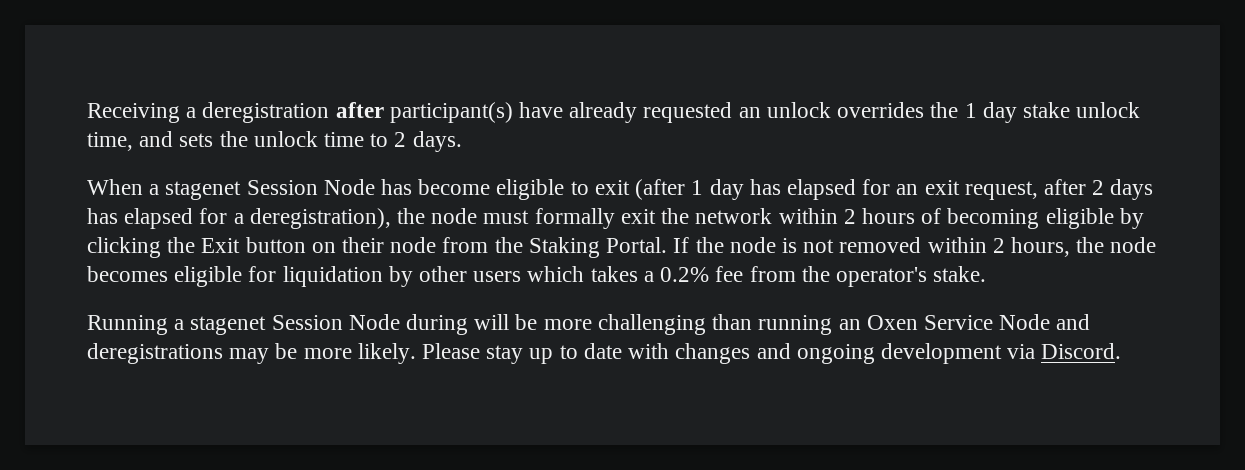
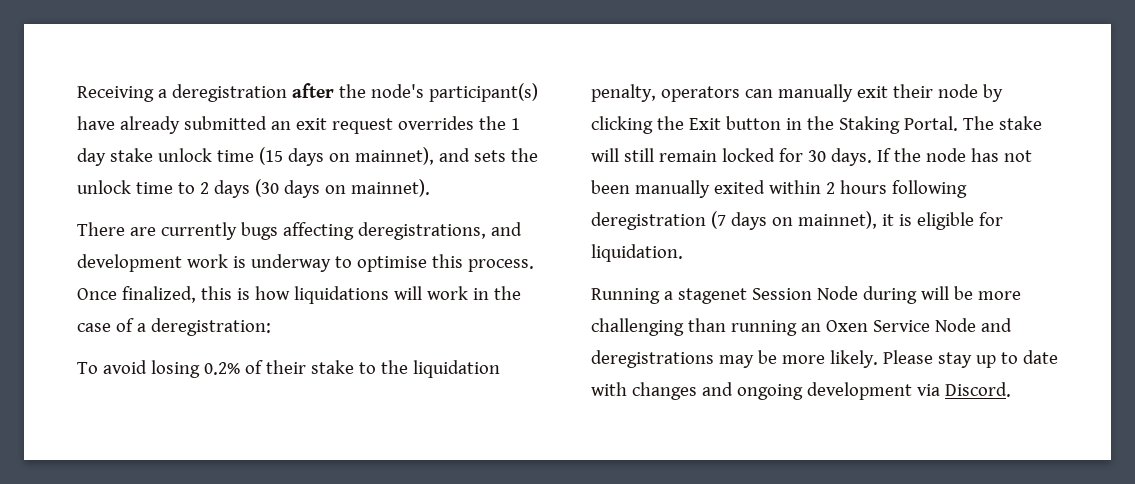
(384, 110) none -> [338,84,424,98] the node's
[643,102,831,123] requested an unlock -> [183,116,393,134] submitted an exit request
[87,132,133,151] time, -> [216,147,434,166] time (15 days on mainnet),
[412,131,462,152] [87,179,1154,200] [87,208,1114,229] days. // When a stagenet Session Node has become eligible to exit (after 1 day has elapsed for an exit request, after 2 days has elapsed for a deregistration), the node must formally exit the network within 2 hours of becoming eligible -> [213,179,430,198] [77,222,522,240] [77,254,534,272] [77,286,521,304] [77,318,271,336] [77,360,500,378] [591,84,978,102] days (30 days on mainnet). // There are currently bugs affecting deregistrations, and development work is underway to optimise this process. Once finalized, this is how liquidations will work in the case of a deregistration: // To avoid losing 0.2% of their stake to the liquidation penalty, operators can manually exit their node
[311,237,1157,258] [87,266,987,287] on their node from the Staking Portal. If the node is not removed within 2 hours, the node becomes eligible for liquidation by other users which takes a 0.2% fee from the operator's stake. -> [785,116,1042,134] [591,148,1032,166] [591,180,967,198] [591,211,1003,230] [591,244,683,262] in the Staking Portal. The stake will still remain locked for 30 days. If the node has not been manually exited within 2 hours following deregistration (7 days on mainnet), it is eligible for liquidation.

